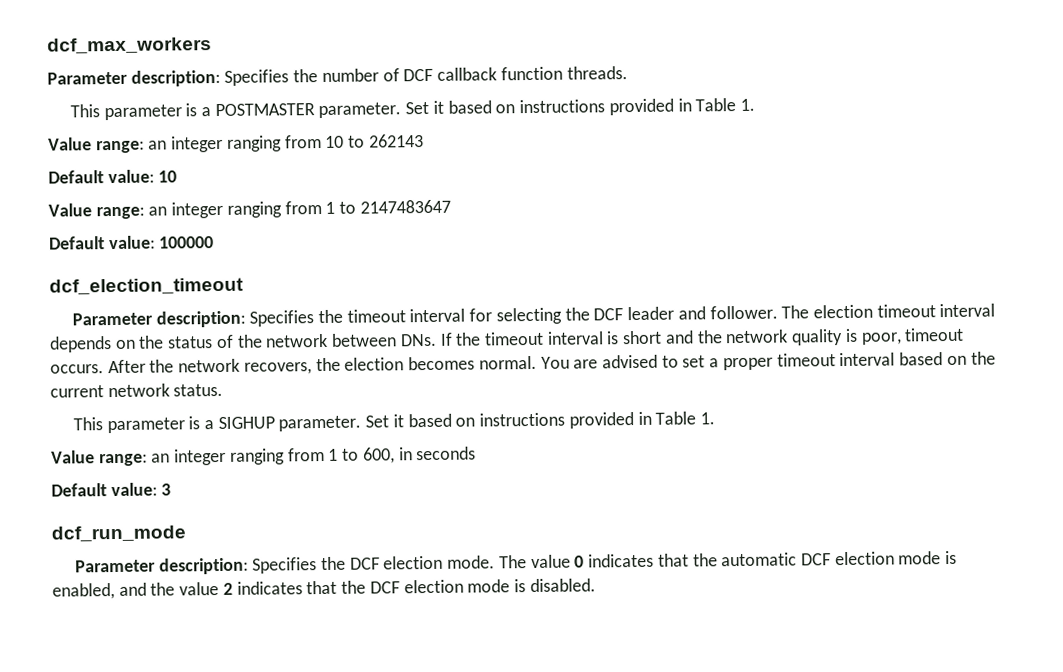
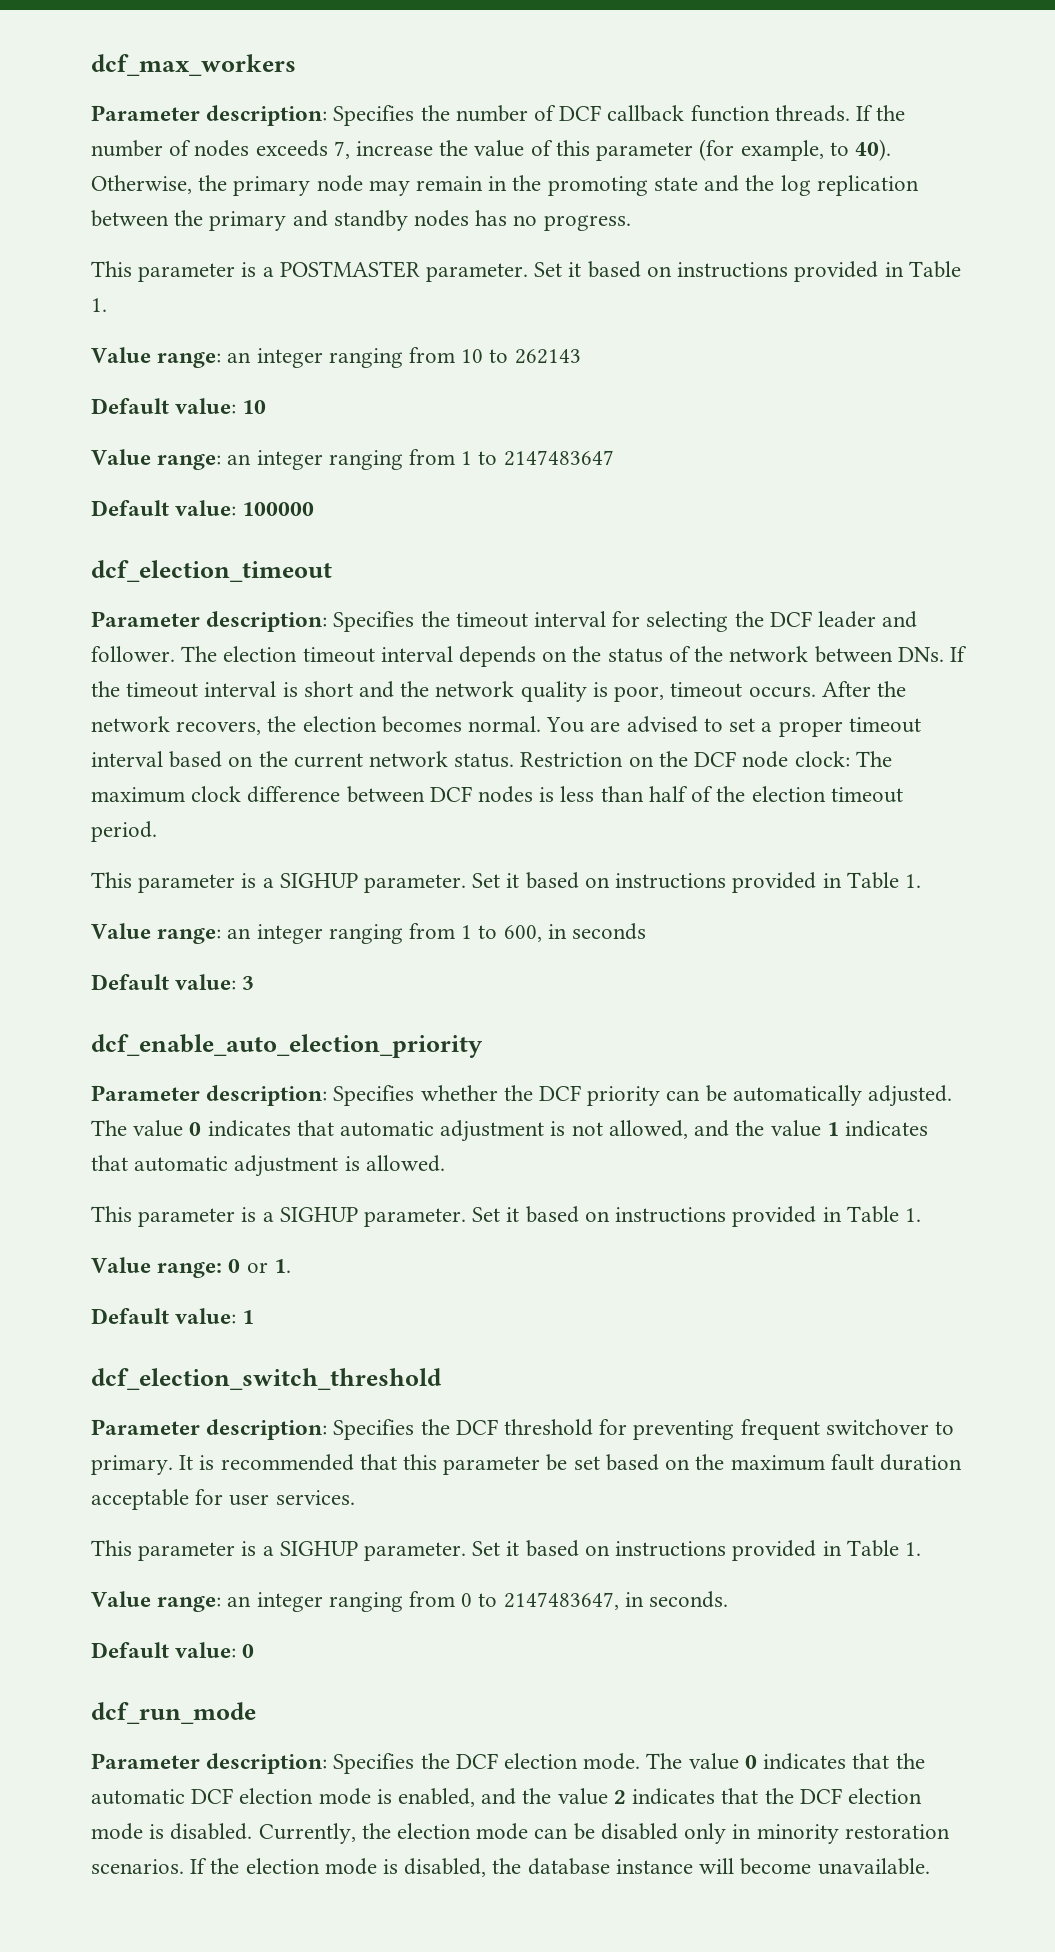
(628, 73) none -> [856,105,906,121] [91,139,891,161] [91,175,919,196] [91,210,631,231] If the number of nodes exceeds 7, increase the value of this parameter (for example, to 40). Otherwise, the primary node may remain in the promoting state and the log replication between the primary and standby nodes has no progress.
(224, 390) none -> [520,751,892,768] [91,786,903,803] [91,821,157,842] Restriction on the DCF node clock: The maximum clock difference between DCF nodes is less than half of the election timeout period.
(172, 489) none -> [91,1034,483,1058] [91,1085,953,1107] [91,1120,928,1142] [91,1155,445,1177] [91,1206,921,1227] [91,1257,291,1278] [91,1308,255,1324] [91,1368,442,1390] [91,1419,955,1440] [91,1454,962,1475] [91,1489,355,1510] [91,1540,921,1561] [91,1591,729,1612] [91,1642,255,1658] // dcf_enable_auto_election_priority // Parameter description: Specifies whether the DCF priority can be automatically adjusted. The value 0 indicates that automatic adjustment is not allowed, and the value 1 indicates that automatic adjustment is allowed. // This parameter is a SIGHUP parameter. Set it based on instructions provided in Table 1. // Value range: 0 or 1. // Default value: 1 // dcf_election_switch_threshold // Parameter description: Specifies the DCF threshold for preventing frequent switchover to primary. It is recommended that this parameter be set based on the maximum fault duration acceptable for user services. // This parameter is a SIGHUP parameter. Set it based on instructions provided in Table 1. // Value range: an integer ranging from 0 to 2147483647, in seconds. // Default value: 0
(596, 585) none -> [258,1823,950,1844] [91,1858,930,1877] Currently, the election mode can be disabled only in minority restoration scenarios. If the election mode is disabled, the database instance will become unavailable.

